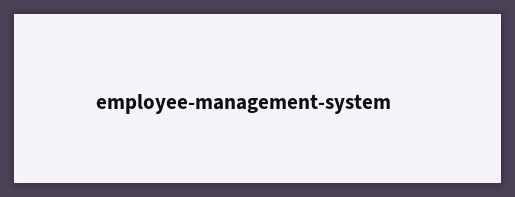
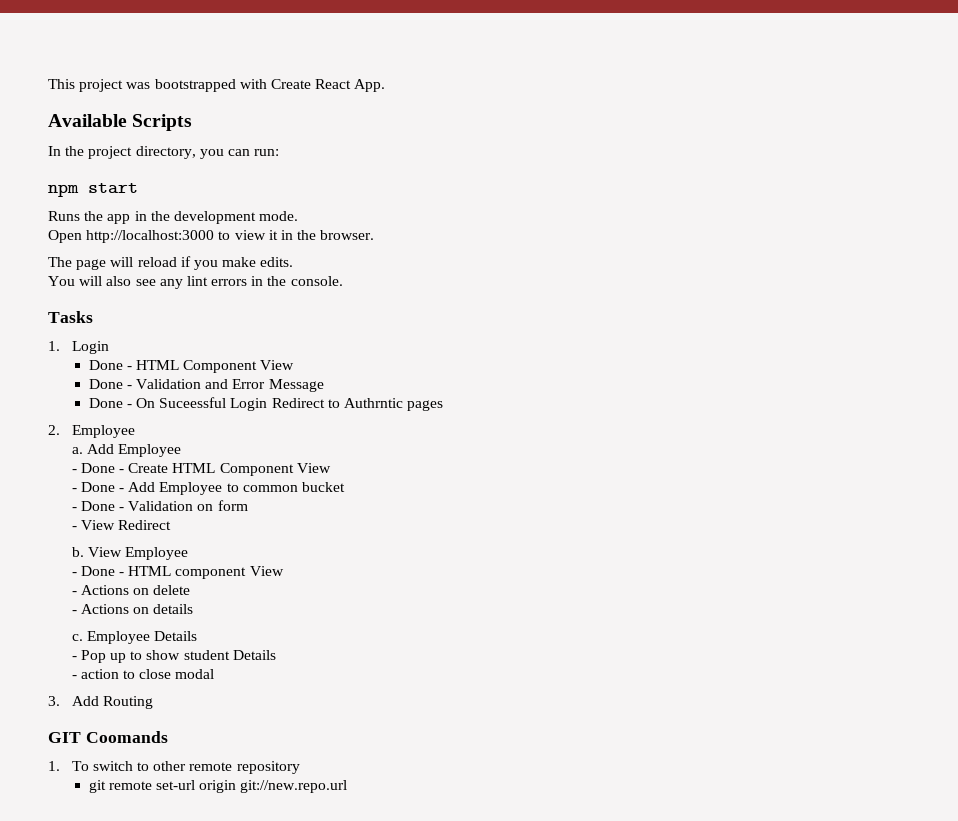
[96,94,391,114] employee-management-system -> [48,79,386,92] [48,114,193,131] [48,146,280,159] [48,183,138,197] [48,211,299,224] [48,230,375,243] [48,256,294,270] [48,276,343,289] [48,311,93,323] [48,341,109,354] [88,360,295,373] [88,379,324,392] [88,397,444,411] [48,425,135,438] [71,444,182,457] [71,463,331,476] [71,482,345,495] [71,500,248,511] [71,520,172,530] [71,547,189,560] [71,566,284,579] [71,585,191,595] [71,604,194,614] [71,631,198,644] [71,650,276,663] [71,669,215,679] [48,696,153,709] [48,731,168,743] [48,761,300,774] [88,780,348,793] This project was bootstrapped with Create React App. // Available Scripts // In the project directory, you can run: // npm start // Runs the app in the development mode. // Open http://localhost:3000 to view it in the browser. // The page will reload if you make edits. // You will also see any lint errors in the console. // Tasks // 1. Login // Done - HTML Component View // Done - Validation and Error Message // Done - On Suceessful Login Redirect to Authrntic pages // 2. Employee // a. Add Employee // - Done - Create HTML Component View // - Done - Add Employee to common bucket // - Done - Validation on form // - View Redirect // b. View Employee // - Done - HTML component View // - Actions on delete // - Actions on details // c. Employee Details // - Pop up to show student Details // - action to close modal // 3. Add Routing // GIT Coomands // 1. To switch to other remote repository // git remote set-url origin git://new.repo.url

